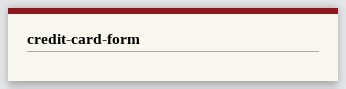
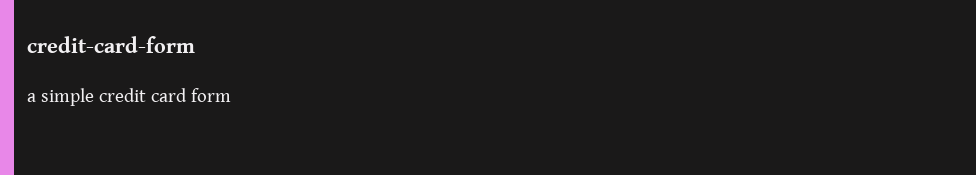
(140, 39) none -> [27,88,231,106] // a simple credit card form

